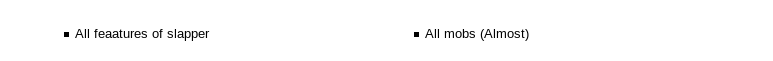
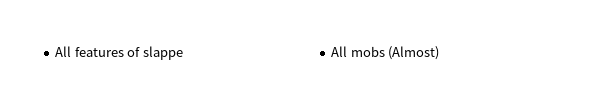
[75,29,211,41] All feaatures of slapper -> [55,46,183,60] All features of slappe

